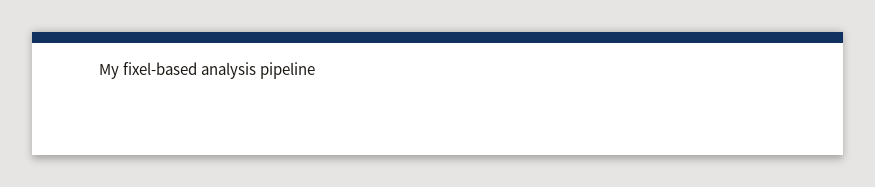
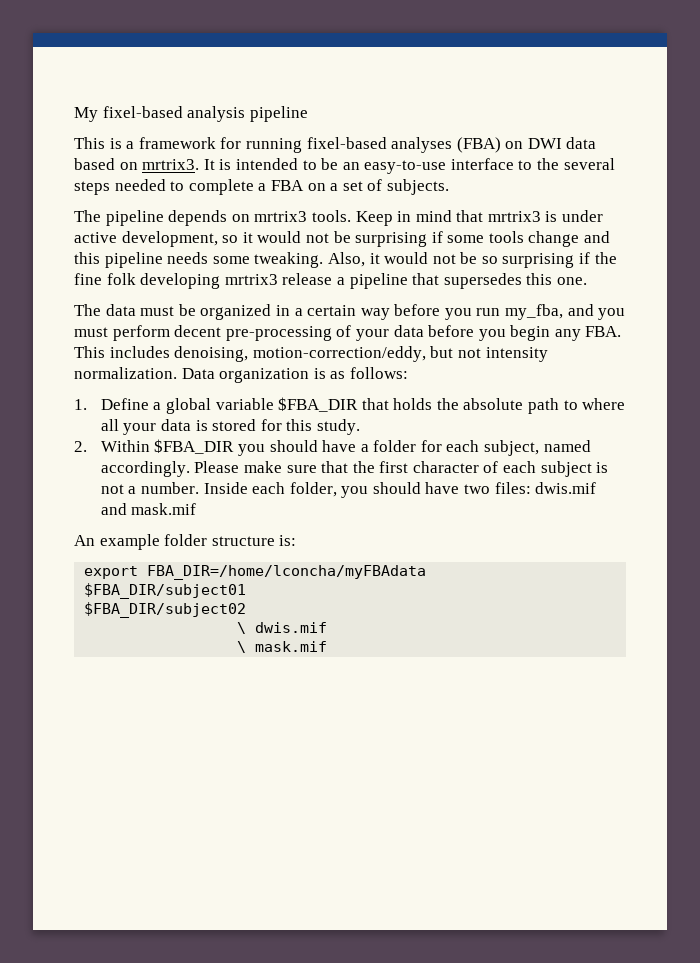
(316, 70) none -> [74,137,597,153] [74,158,615,174] [74,179,449,195] [74,210,604,226] [74,231,611,247] [74,252,617,268] [74,273,587,289] [74,304,626,320] [74,325,622,341] [74,346,548,362] [74,367,408,383] [74,397,626,414] [100,419,360,435] [74,439,591,456] [100,461,609,477] [100,482,597,498] [100,503,197,515] [74,534,297,550] [84,565,427,580] [84,583,247,599] [84,602,247,618] [237,622,328,634] [237,641,328,653] // This is a framework for running fixel-based analyses (FBA) on DWI data based on mrtrix3. It is intended to be an easy-to-use interface to the several steps needed to complete a FBA on a set of subjects. // The pipeline depends on mrtrix3 tools. Keep in mind that mrtrix3 is under active development, so it would not be surprising if some tools change and this pipeline needs some tweaking. Also, it would not be so surprising if the fine folk developing mrtrix3 release a pipeline that supersedes this one. // The data must be organized in a certain way before you run my_fba, and you must perform decent pre-processing of your data before you begin any FBA. This includes denoising, motion-correction/eddy, but not intensity normalization. Data organization is as follows: // 1. Define a global variable $FBA_DIR that holds the absolute path to where all your data is stored for this study. // 2. Within $FBA_DIR you should have a folder for each subject, named accordingly. Please make sure that the first character of each subject is not a number. Inside each folder, you should have two files: dwis.mif and mask.mif // An example folder structure is: // export FBA_DIR=/home/lconcha/myFBAdata // $FBA_DIR/subject01 // $FBA_DIR/subject02 // \ dwis.mif // \ mask.mif

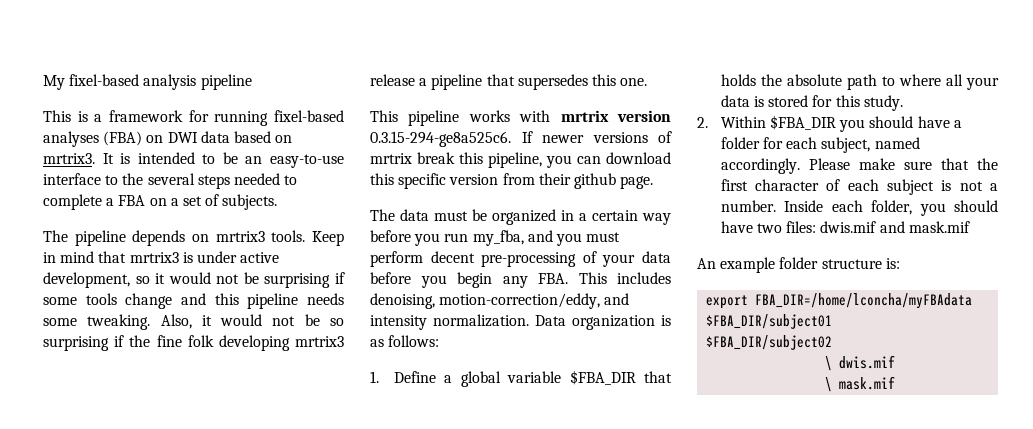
(587, 281) none -> [370,110,671,126] [370,131,672,147] [370,152,671,168] [370,173,654,189] // This pipeline works with mrtrix version 0.3.15-294-ge8a525c6. If newer versions of mrtrix break this pipeline, you can download this specific version from their github page.
[430,346,481,358] but not -> [604,293,630,305] and

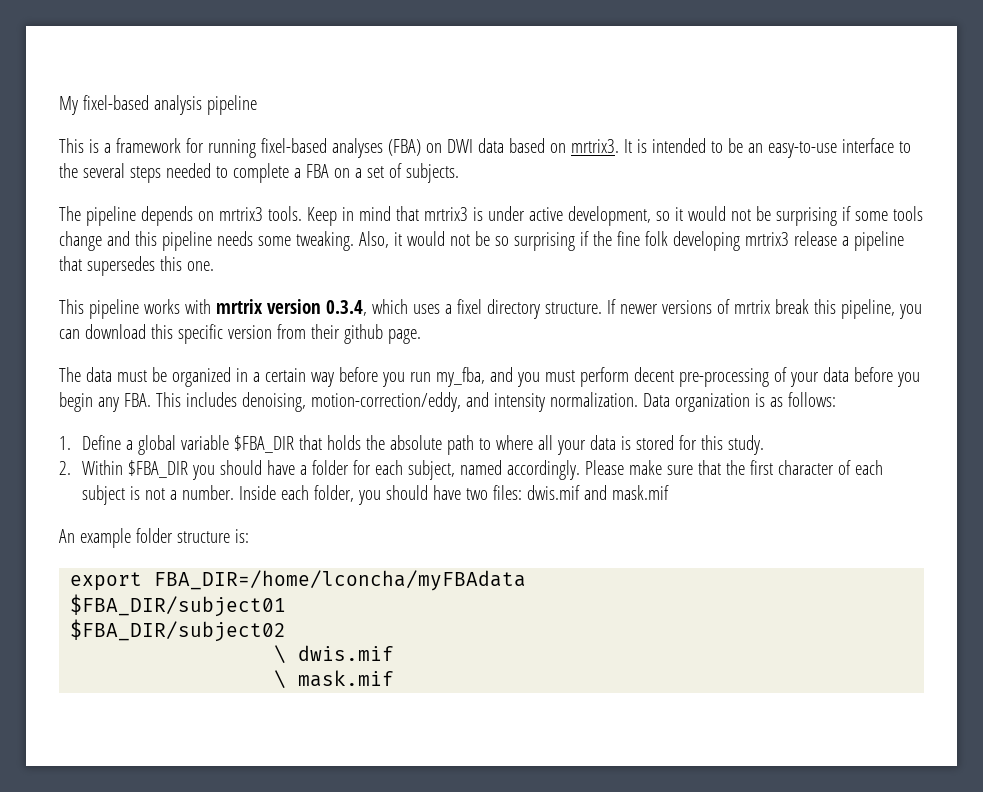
[370,131,511,147] 0.3.15-294-ge8a525c6. -> [325,299,602,319] 0.3.4, which uses a fixel directory structure.

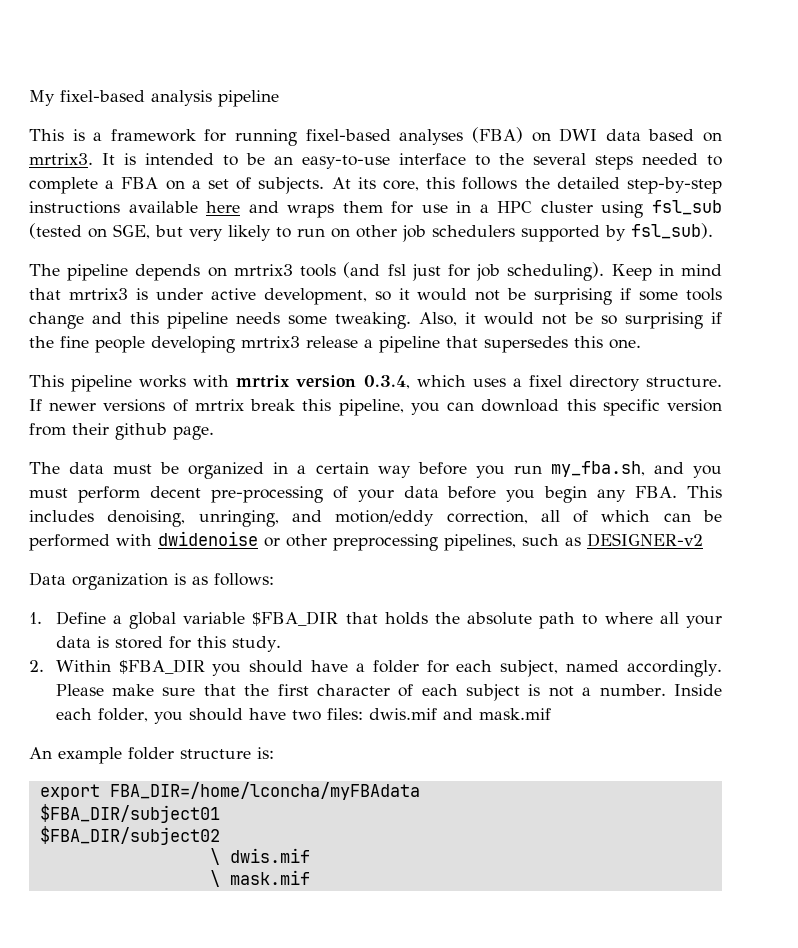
(459, 173) none -> [331,177,722,194] [29,200,723,218] [29,223,713,242] At its core, this follows the detailed step-by-step instructions available here and wraps them for use in a HPC cluster using fsl_sub (tested on SGE, but very likely to run on other job schedulers supported by fsl_sub).
[267,206,302,221] tools. -> [300,262,605,281] tools (and fsl just for job scheduling).
[644,231,668,246] folk -> [95,336,145,353] people
[435,367,485,387] my_fba, -> [550,461,645,477] my_fba.sh,
[310,392,638,412] motion-correction/eddy, and intensity normalization. -> [198,510,722,527] [29,531,703,551] unringing, and motion/eddy correction, all of which can be performed with dwidenoise or other preprocessing pipelines, such as DESIGNER-v2 //

